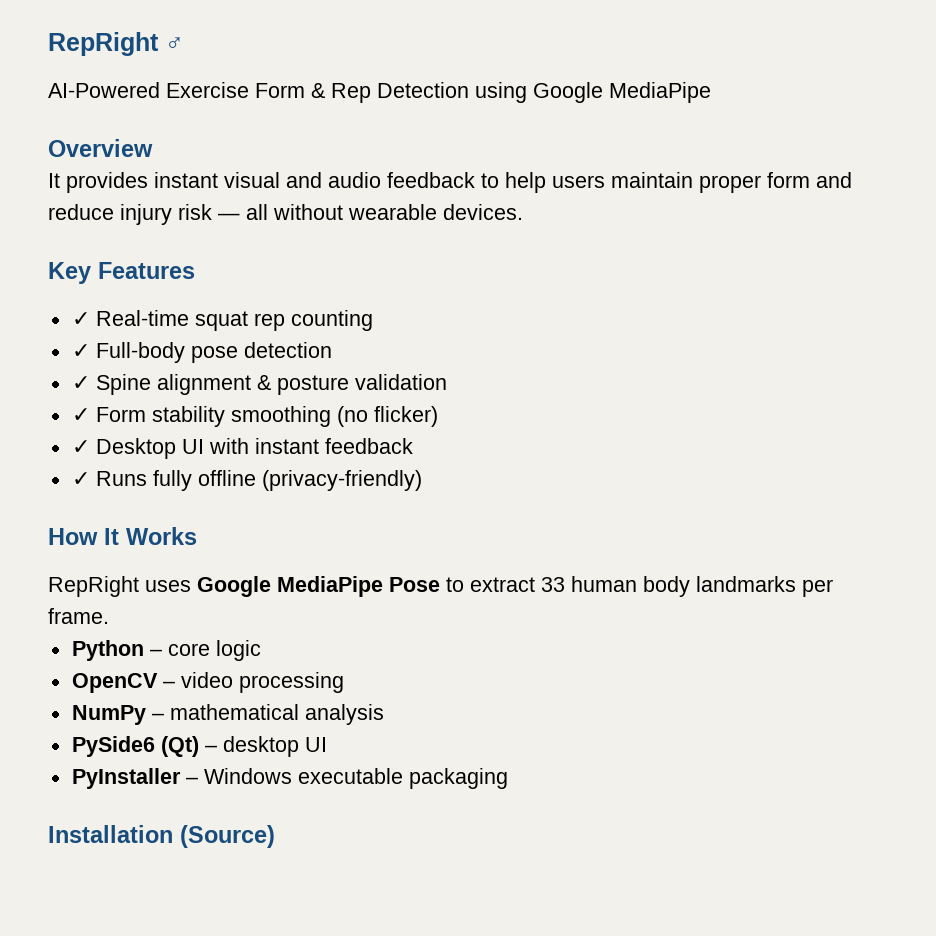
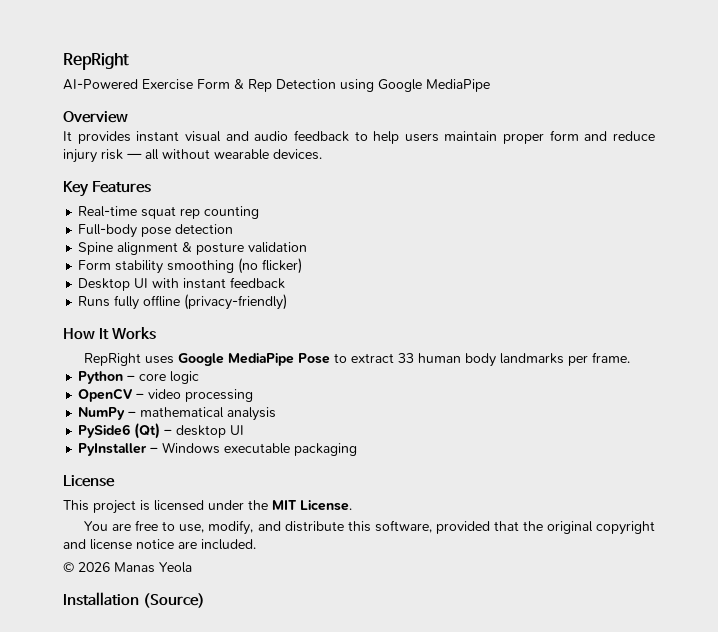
[48,32,184,56] RepRight ♂ -> [63,53,129,70] RepRight
[71,312,90,326] ✓ -> (151, 187) none
[71,344,90,358] ✓ -> (260, 212) none
[71,376,90,390] ✓ -> (234, 229) none
[71,408,90,422] ✓ -> (308, 247) none
[71,440,90,454] ✓ -> (303, 266) none
[71,472,90,486] ✓ -> (286, 283) none
(508, 778) none -> [63,475,115,487] [63,500,352,514] [84,520,655,535] [63,539,256,550] [63,562,192,573] // License // This project is licensed under the MIT License. // You are free to use, modify, and distribute this software, provided that the original copyright and license notice are included. // © 2026 Manas Yeola

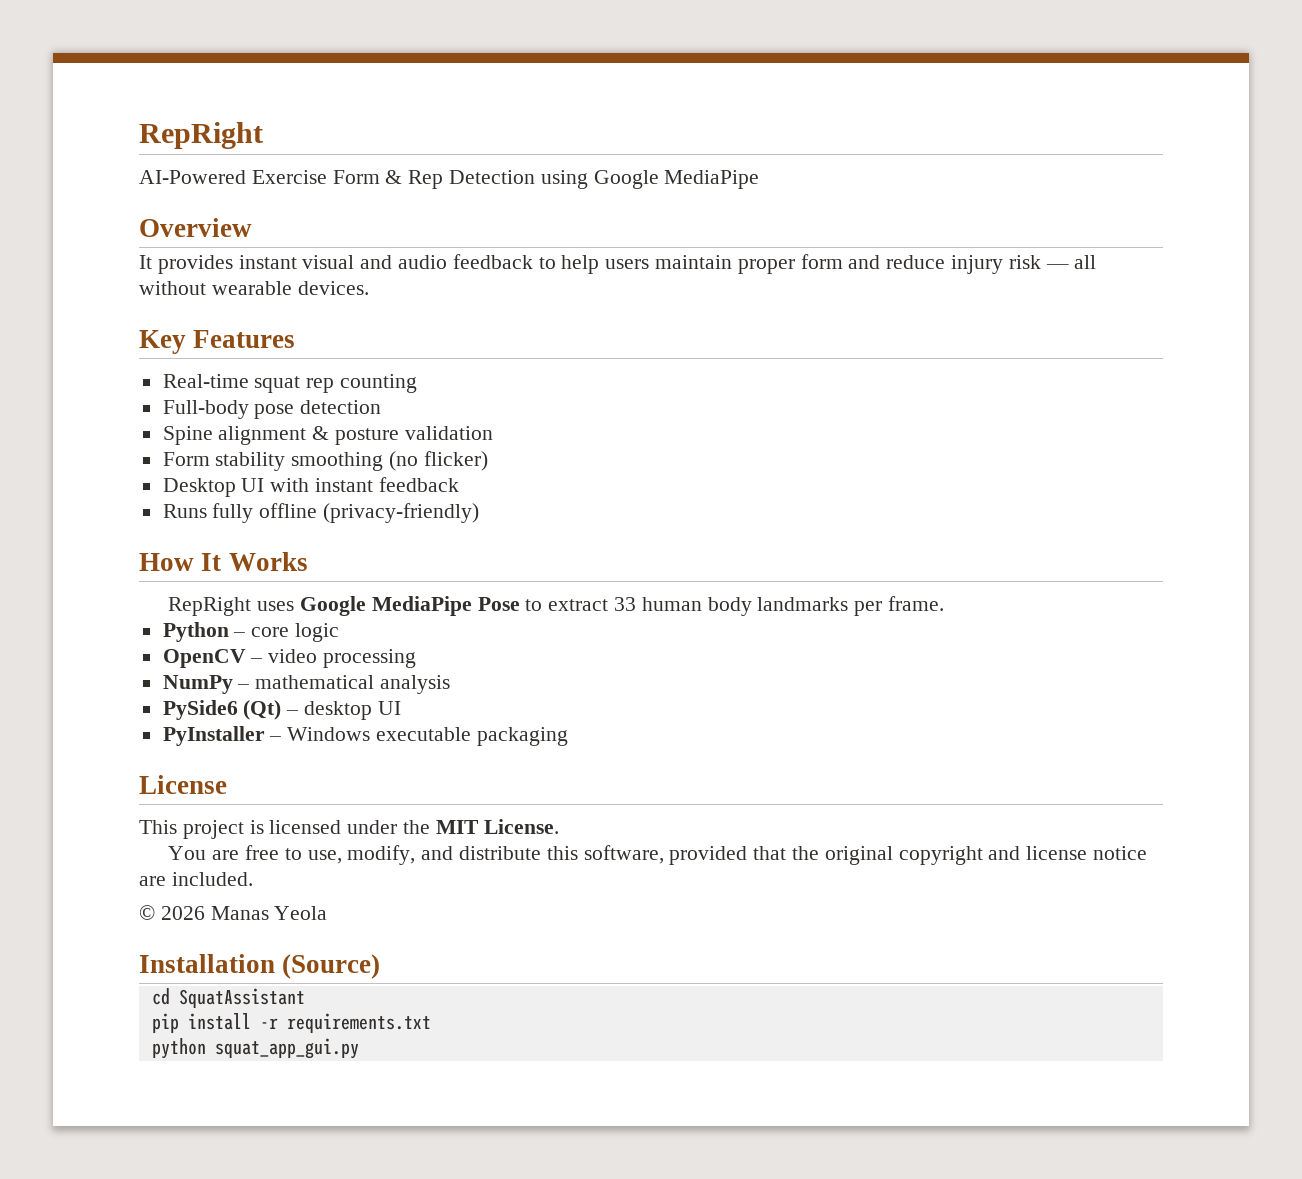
(205, 600) none -> [151,988,305,1008] [151,1013,431,1033] [151,1038,359,1059] // cd SquatAssistant // pip install -r requirements.txt // python squat_app_gui.py

